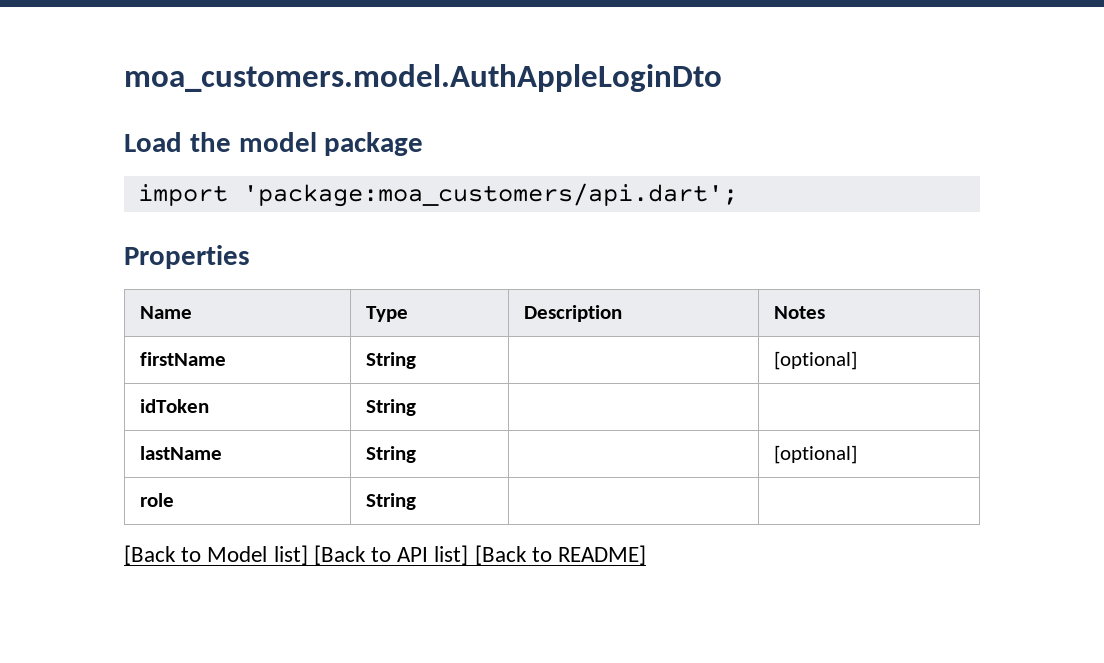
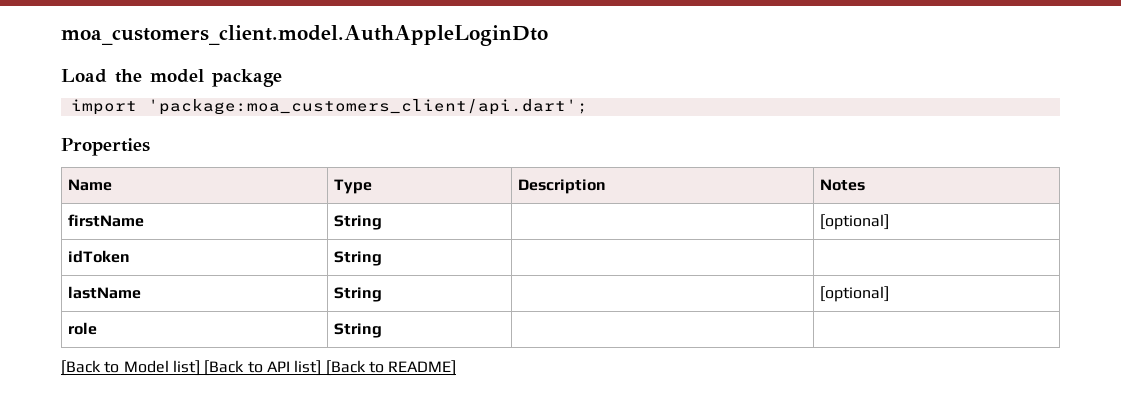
[124,64,722,92] moa_customers.model.AuthAppleLoginDto -> [61,25,548,46] moa_customers_client.model.AuthAppleLoginDto
[242,183,738,207] 'package:moa_customers/api.dart'; -> [147,99,588,115] 'package:moa_customers_client/api.dart';

